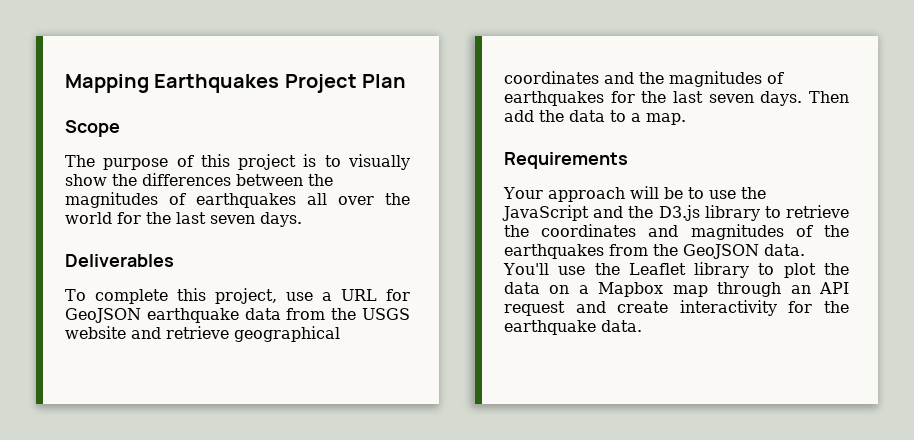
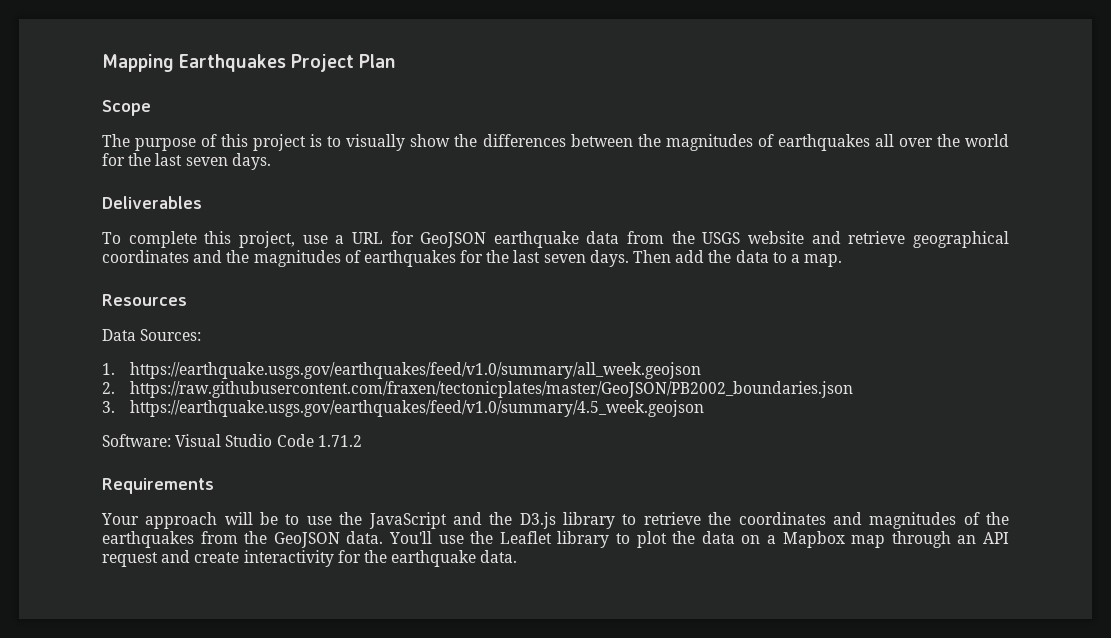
(686, 119) none -> [102,294,187,306] [102,329,202,341] [102,362,701,379] [102,381,853,398] [102,400,704,417] [102,434,362,447] // Resources // Data Sources: // 1. https://earthquake.usgs.gov/earthquakes/feed/v1.0/summary/all_week.geojson // 2. https://raw.githubusercontent.com/fraxen/tectonicplates/master/GeoJSON/PB2002_boundaries.json // 3. https://earthquake.usgs.gov/earthquakes/feed/v1.0/summary/4.5_week.geojson // Software: Visual Studio Code 1.71.2

